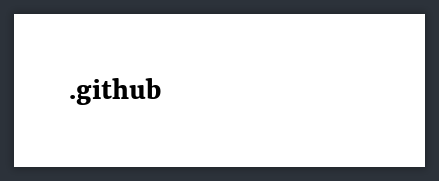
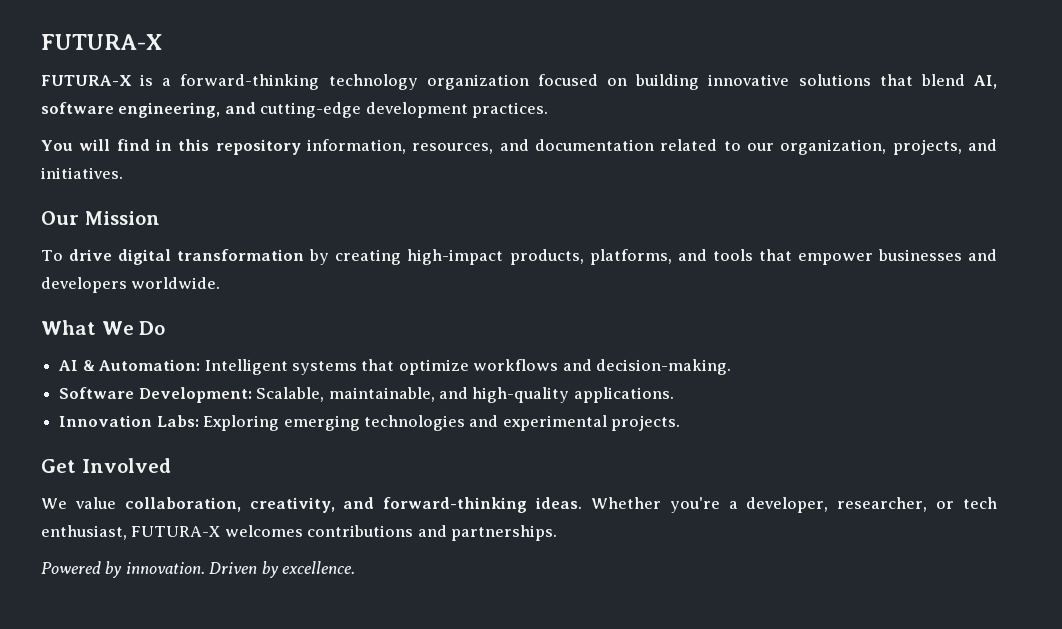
[69,78,161,105] .github -> [41,34,162,50] [41,74,998,90] [41,102,549,118] [41,139,998,155] [41,167,123,179] [41,211,160,225] [41,249,997,265] [41,277,221,293] [41,320,166,335] [59,359,732,375] [59,387,674,403] [59,415,681,431] [41,458,171,473] [41,497,997,513] [41,525,558,541] [41,561,356,578] FUTURA-X // FUTURA-X is a forward-thinking technology organization focused on building innovative solutions that blend AI, software engineering, and cutting-edge development practices. // You will find in this repository information, resources, and documentation related to our organization, projects, and initiatives. // Our Mission // To drive digital transformation by creating high-impact products, platforms, and tools that empower businesses and developers worldwide. // What We Do // AI & Automation: Intelligent systems that optimize workflows and decision-making. // Software Development: Scalable, maintainable, and high-quality applications. // Innovation Labs: Exploring emerging technologies and experimental projects. // Get Involved // We value collaboration, creativity, and forward-thinking ideas. Whether you're a developer, researcher, or tech enthusiast, FUTURA-X welcomes contributions and partnerships. // Powered by innovation. Driven by excellence.

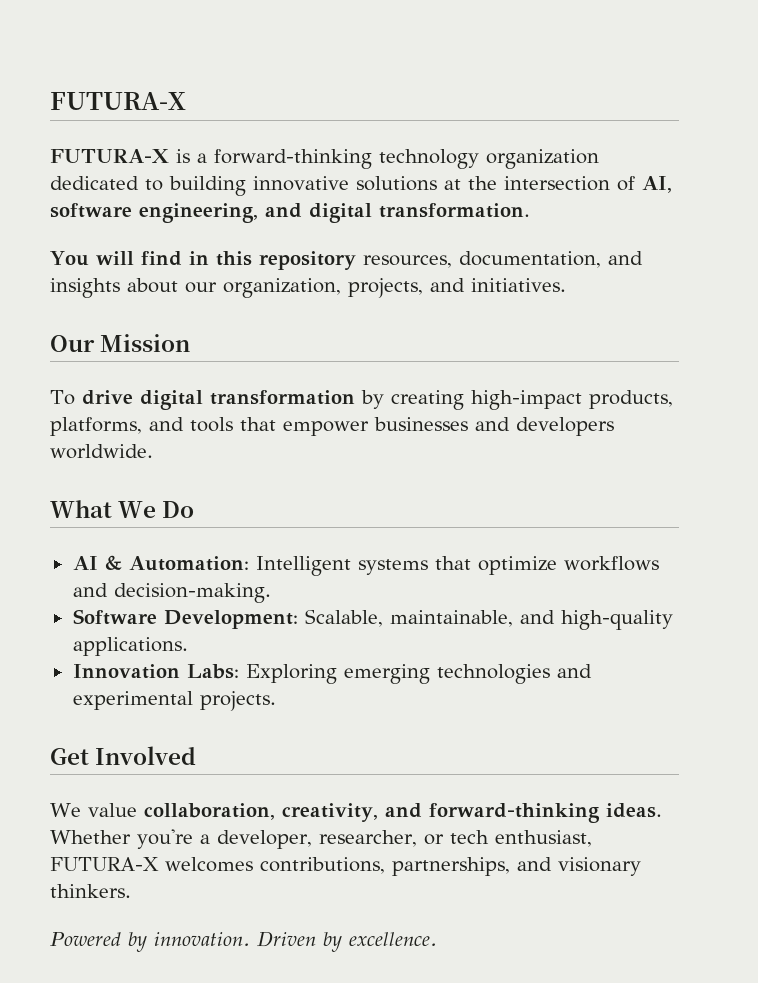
[537,74,628,86] focused on -> [50,176,163,191] dedicated to
[879,74,965,86] that blend -> [444,176,635,191] at the intersection of
[260,102,549,118] cutting-edge development practices. -> [309,203,530,223] digital transformation.
[306,139,741,154] information, resources, and documentation related to -> [362,251,643,268] [50,278,178,298] resources, documentation, and insights about
[307,525,558,541] contributions and partnerships. -> [260,857,641,876] [50,884,131,898] contributions, partnerships, and visionary thinkers.

